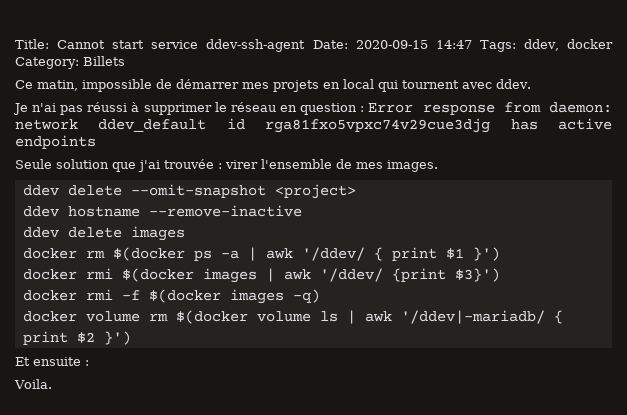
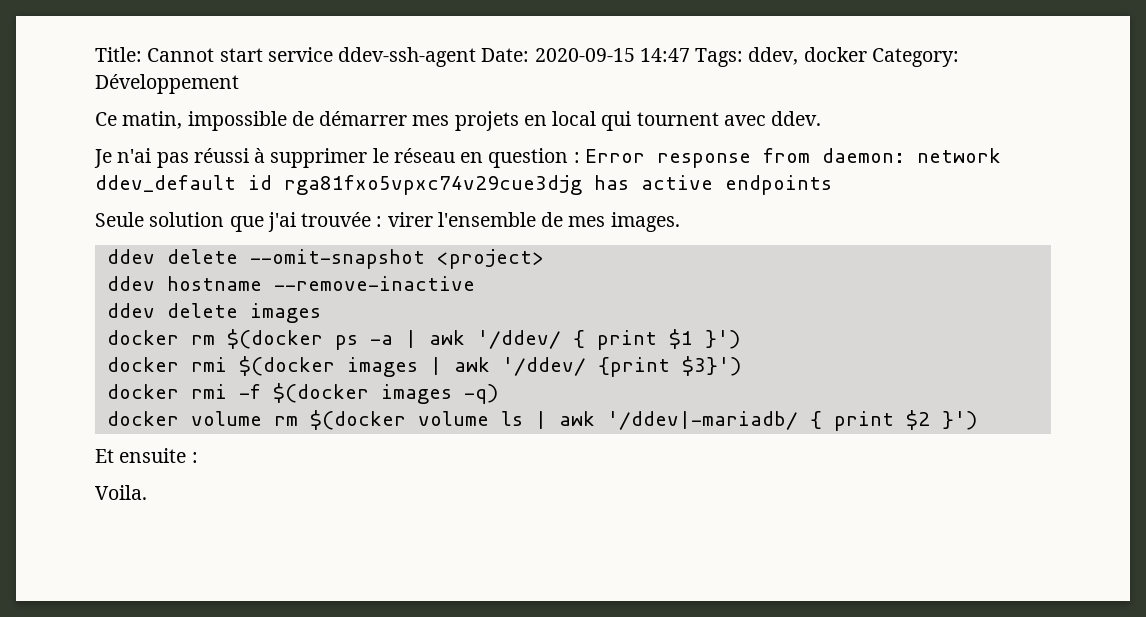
[83,56,125,66] Billets -> [95,74,239,94] Développement

